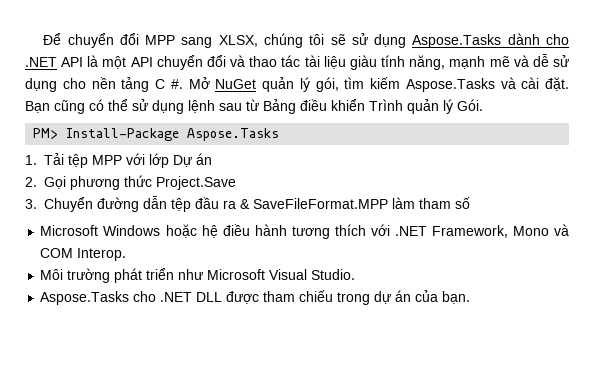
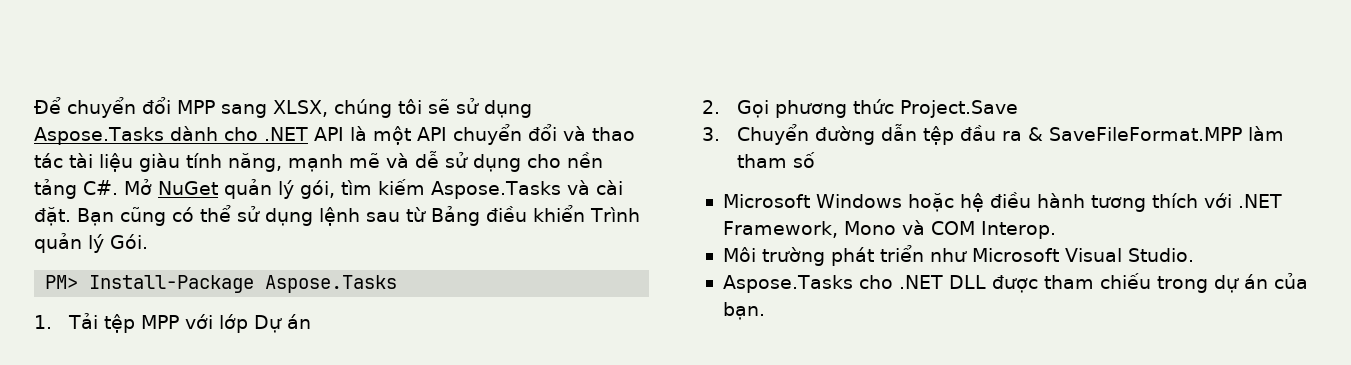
[155,79,183,89] C #. -> [83,180,118,195] C#.

